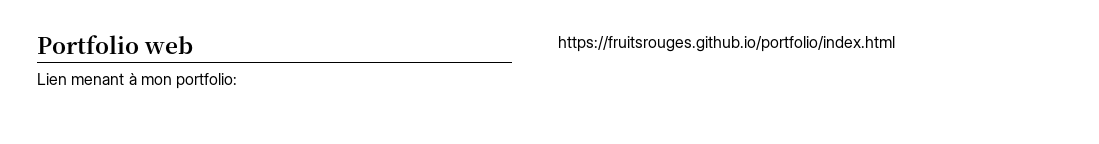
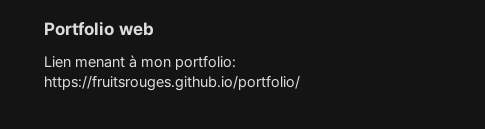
[558,36,895,52] https://fruitsrouges.github.io/portfolio/index.html -> [44,75,300,91] https://fruitsrouges.github.io/portfolio/

